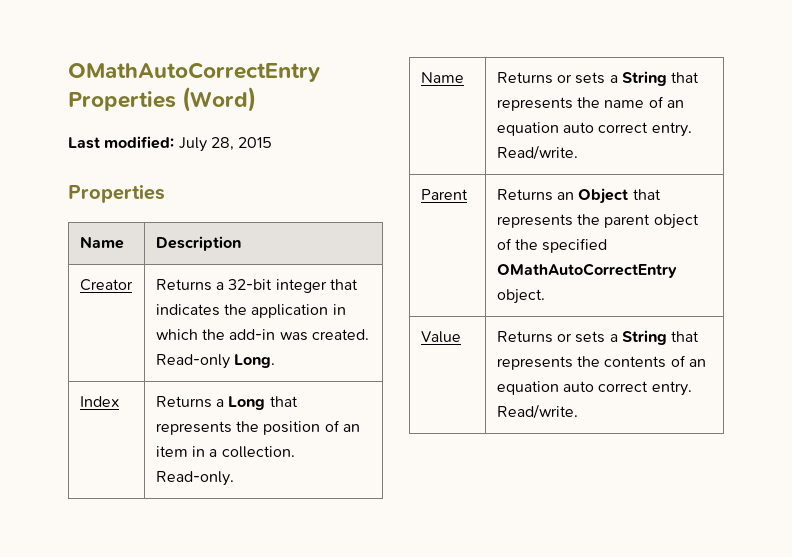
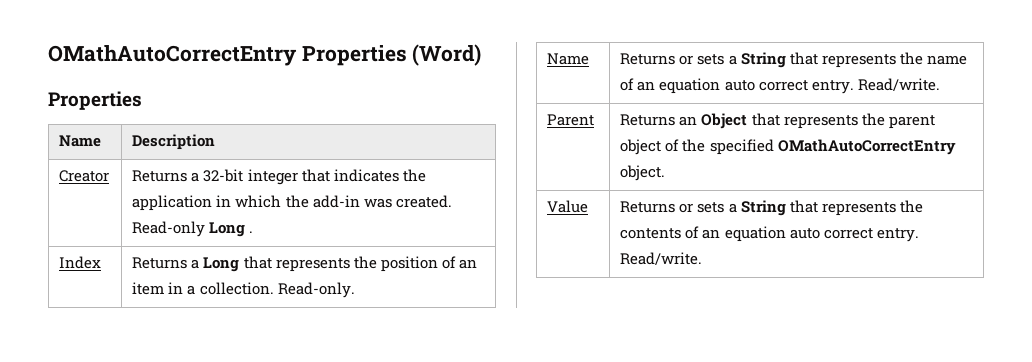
[68,136,273,152] // Last modified: July 28, 2015 -> (482, 55) none
[234,354,276,368] Long. -> [209,222,254,237] Long .

